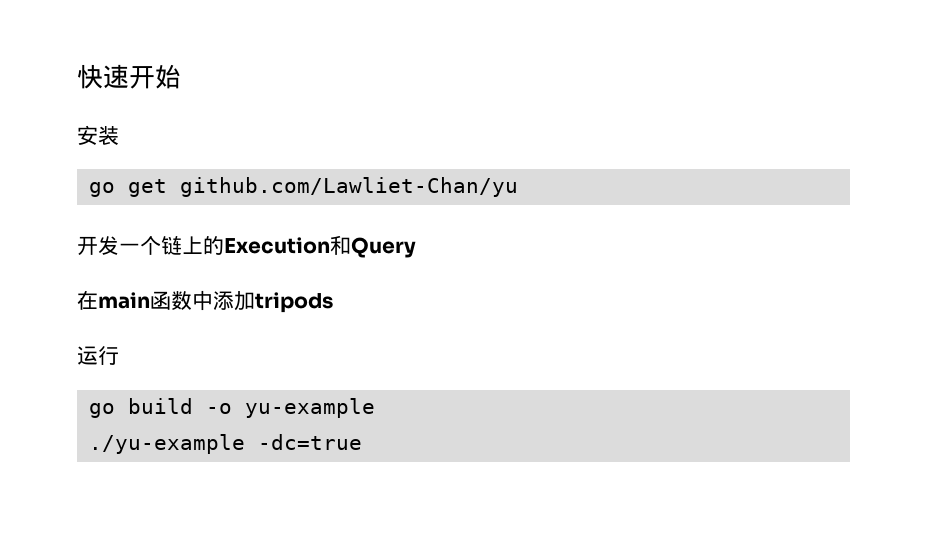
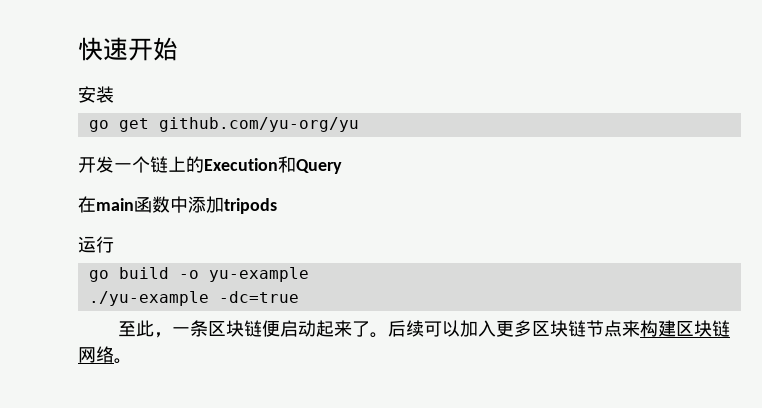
[180,177,519,197] github.com/Lawliet-Chan/yu -> [158,117,359,132] github.com/yu-org/yu
(363, 442) none -> [118,320,731,338] [78,346,132,364] // 至此，一条区块链便启动起来了。后续可以加入更多区块链节点来构建区块链网络。

